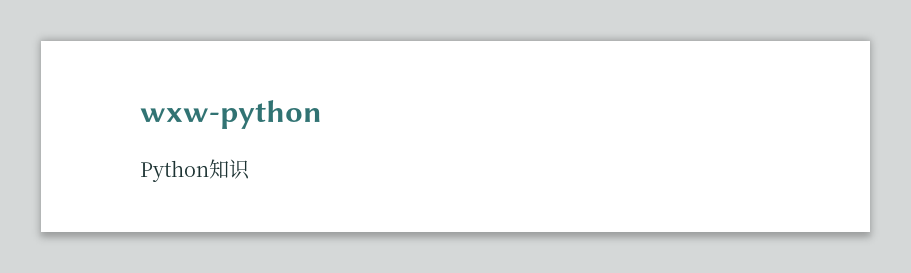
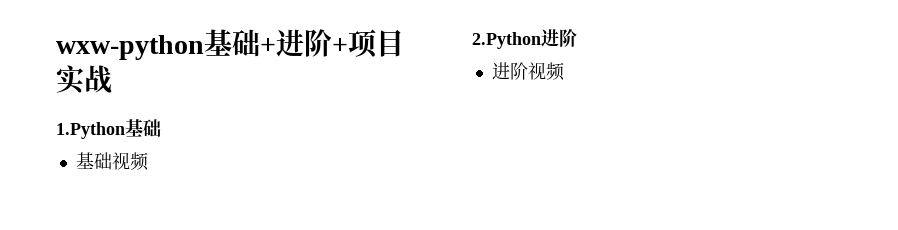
[140,159,250,182] // Python知识 -> [204,29,404,58] [56,65,112,95] [56,119,161,139] [75,152,149,171] [472,29,577,49] [491,62,565,81] 基础+进阶+项目实战 // 1.Python基础 // 基础视频 // 2.Python进阶 // 进阶视频

